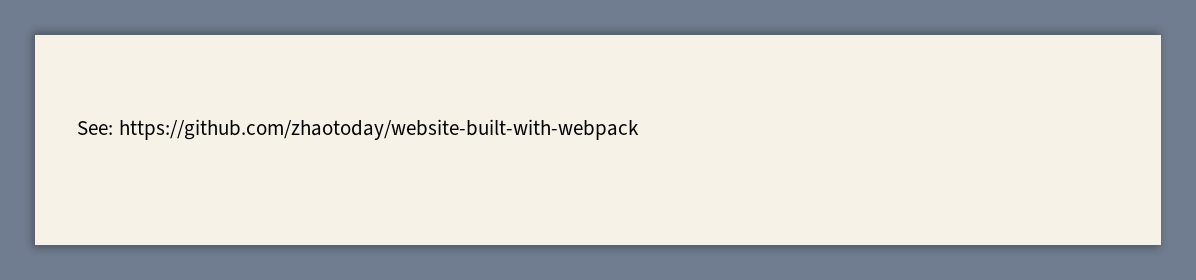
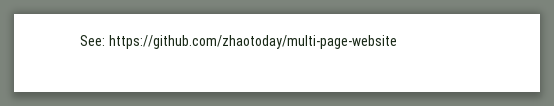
[118,119,639,140] https://github.com/zhaotoday/website-built-with-webpack -> [108,35,397,49] https://github.com/zhaotoday/multi-page-website

